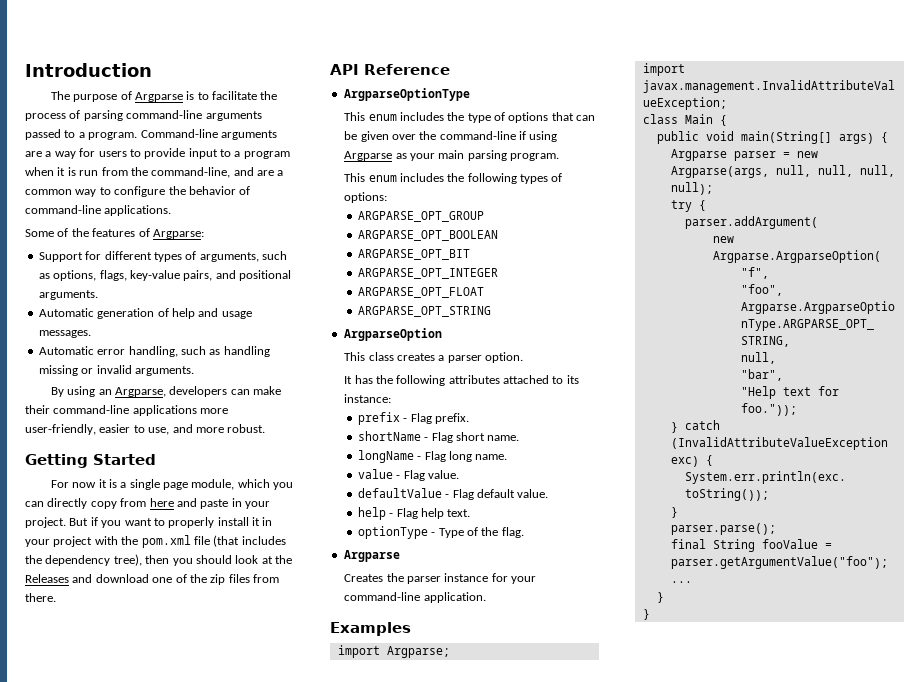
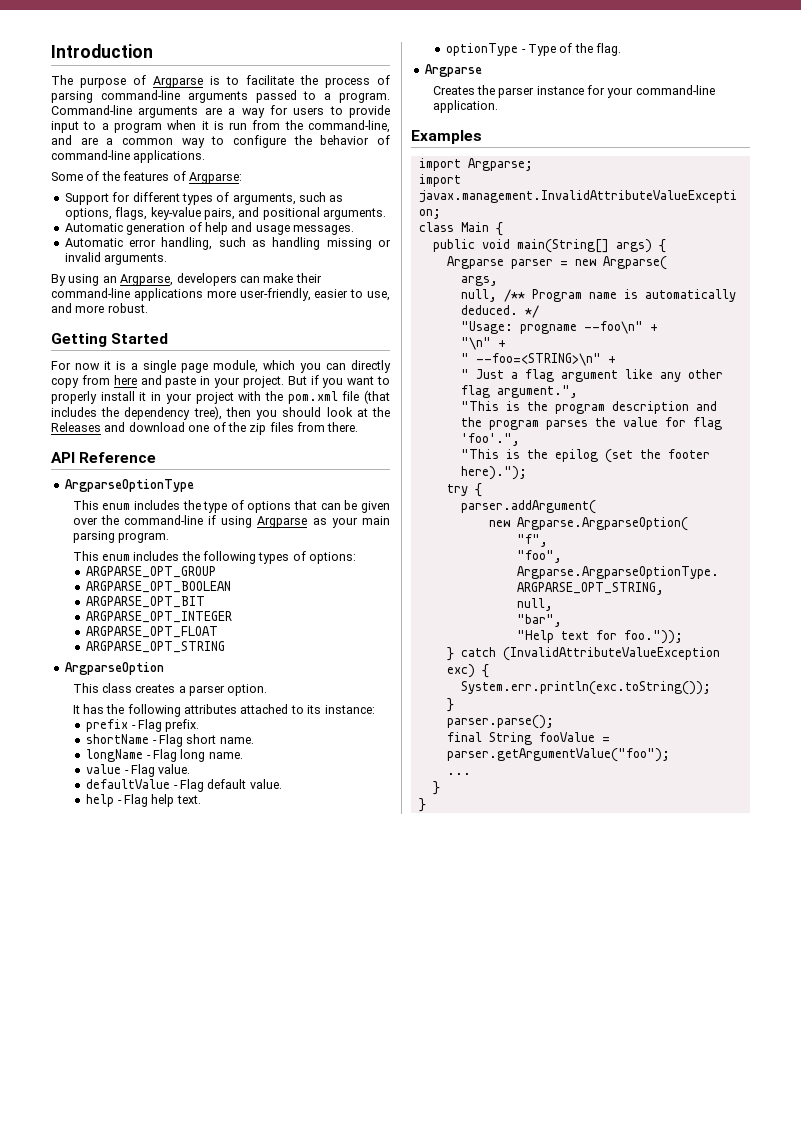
[670,165,895,178] [670,182,713,195] Argparse(args, null, null, null, null); -> [602,256,667,270] [460,276,498,286] [460,289,736,302] [460,305,539,318] [460,321,658,334] [460,337,506,350] [460,353,616,366] [460,369,723,382] [460,385,578,398] [460,401,717,414] [460,417,722,430] [460,433,520,446] [460,449,710,463] [460,466,527,480] Argparse( // args, // null, /** Program name is automatically deduced. */ // "Usage: progname --foo\n" + // "\n" + // " --foo=<STRING>\n" + // " Just a flag argument like any other flag argument.", // "This is the program description and the program parses the value for flag 'foo'.", // "This is the epilog (set the footer here).");

